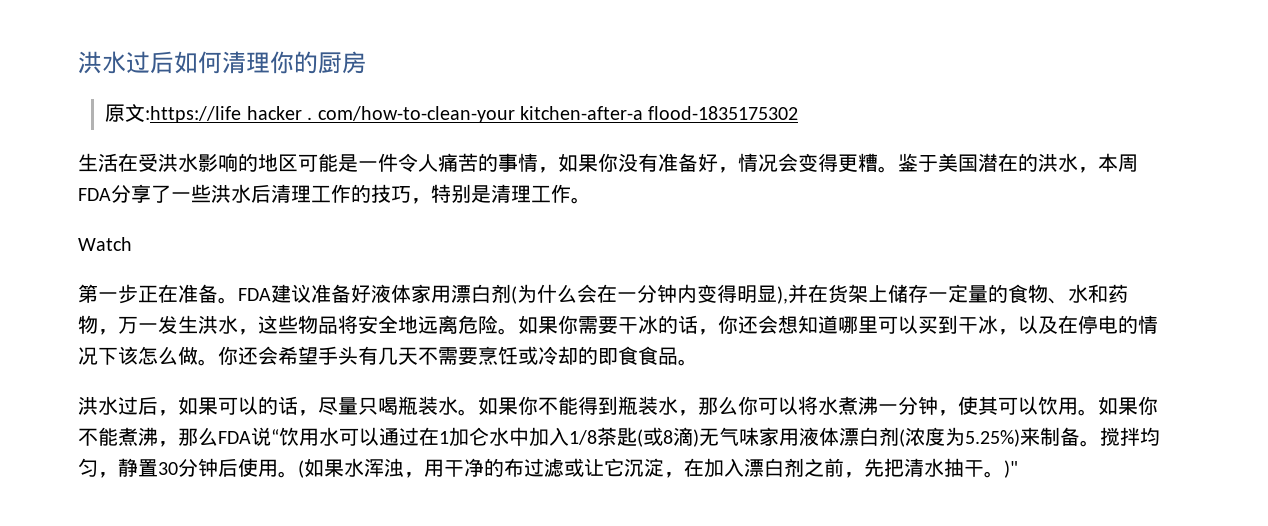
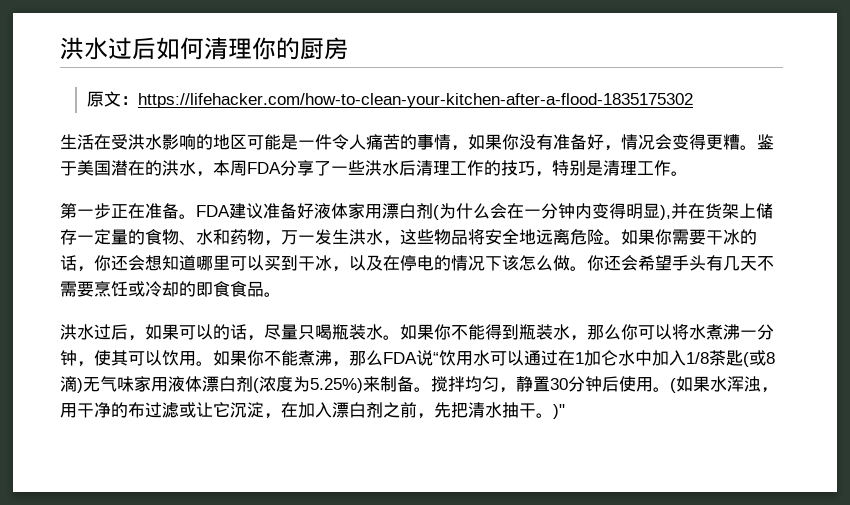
[145,106,799,123] :https://life hacker . com/how-to-clean-your kitchen-after-a flood-1835175302 -> [120,93,693,108] ：https://lifehacker.com/how-to-clean-your-kitchen-after-a-flood-1835175302
[78,237,132,251] // Watch -> (688, 173) none

